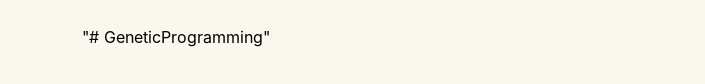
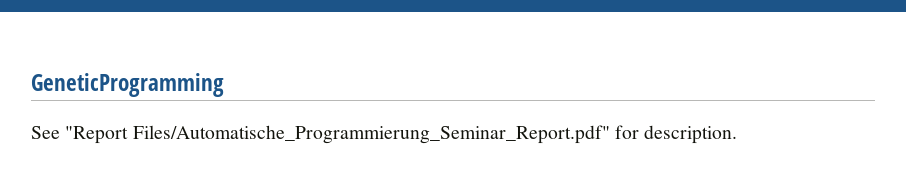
[82,30,270,47] "# GeneticProgramming" -> [31,73,224,97] [31,125,738,144] GeneticProgramming // See "Report Files/Automatische_Programmierung_Seminar_Report.pdf" for description.

